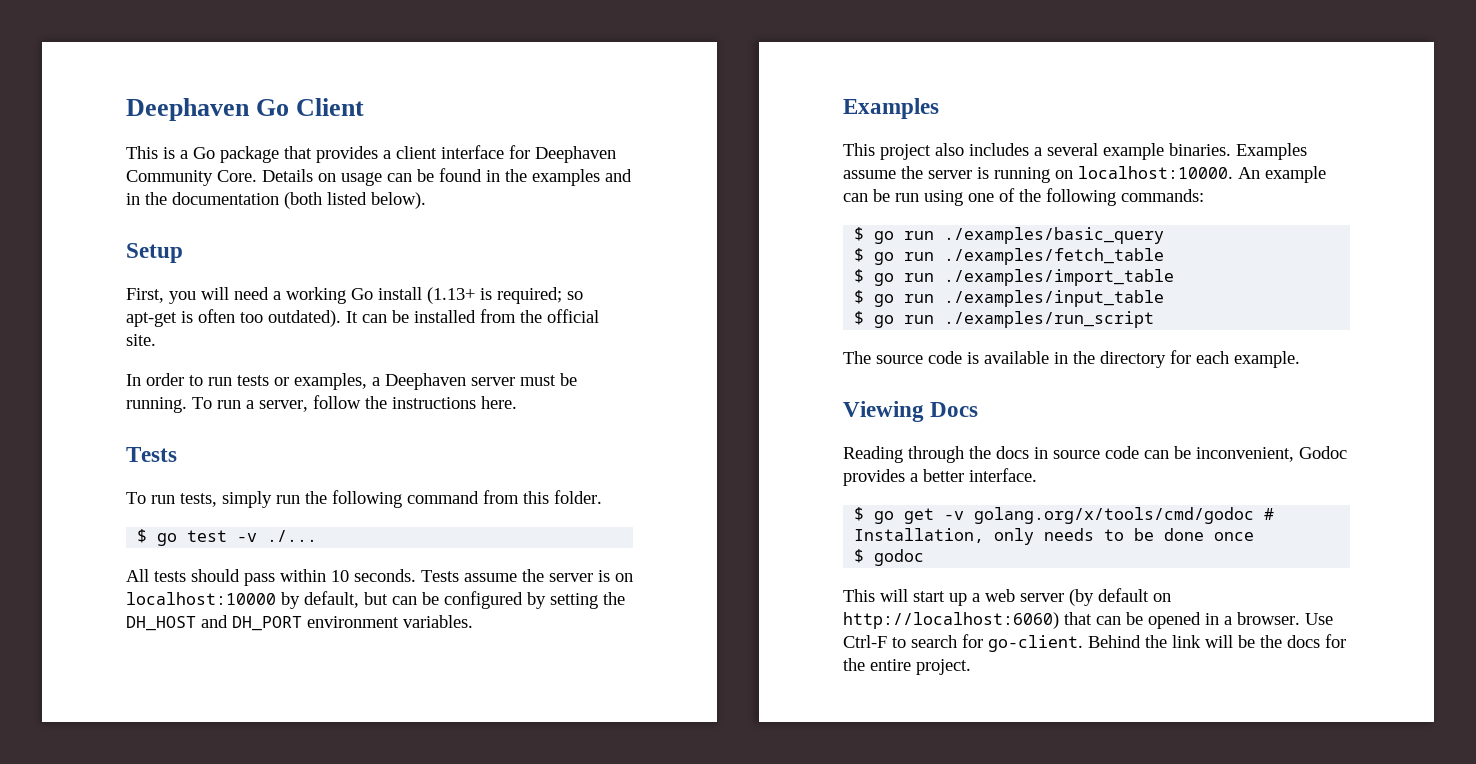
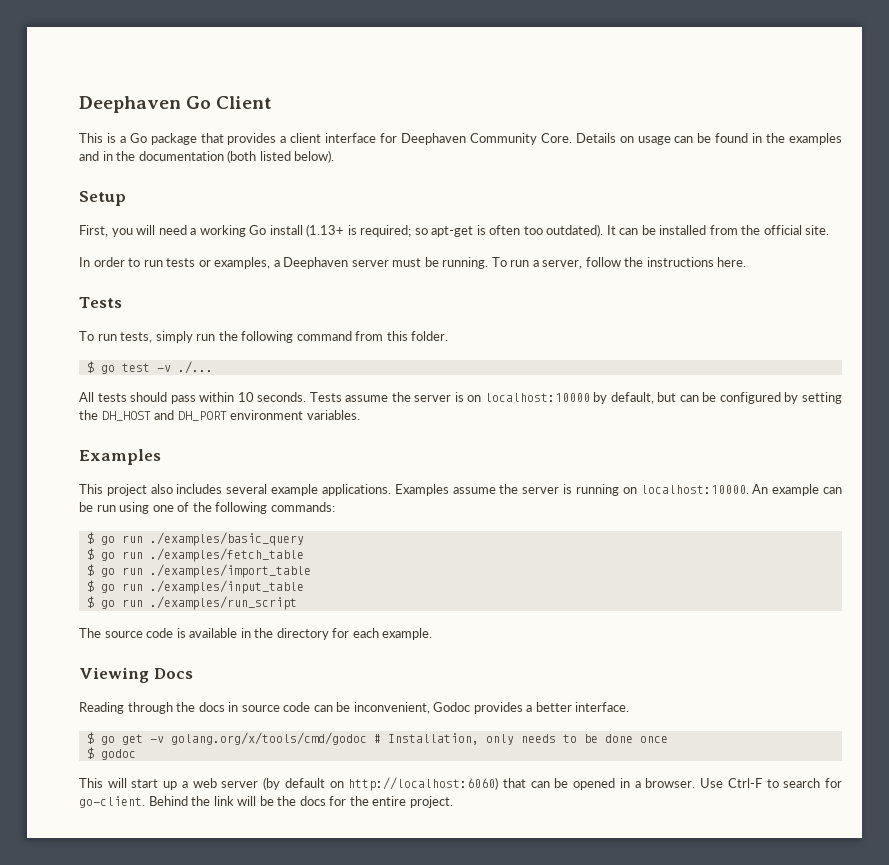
[1034,147,1042,156] a -> (223, 489) none
[1169,143,1231,156] binaries. -> [321,484,391,496] applications.

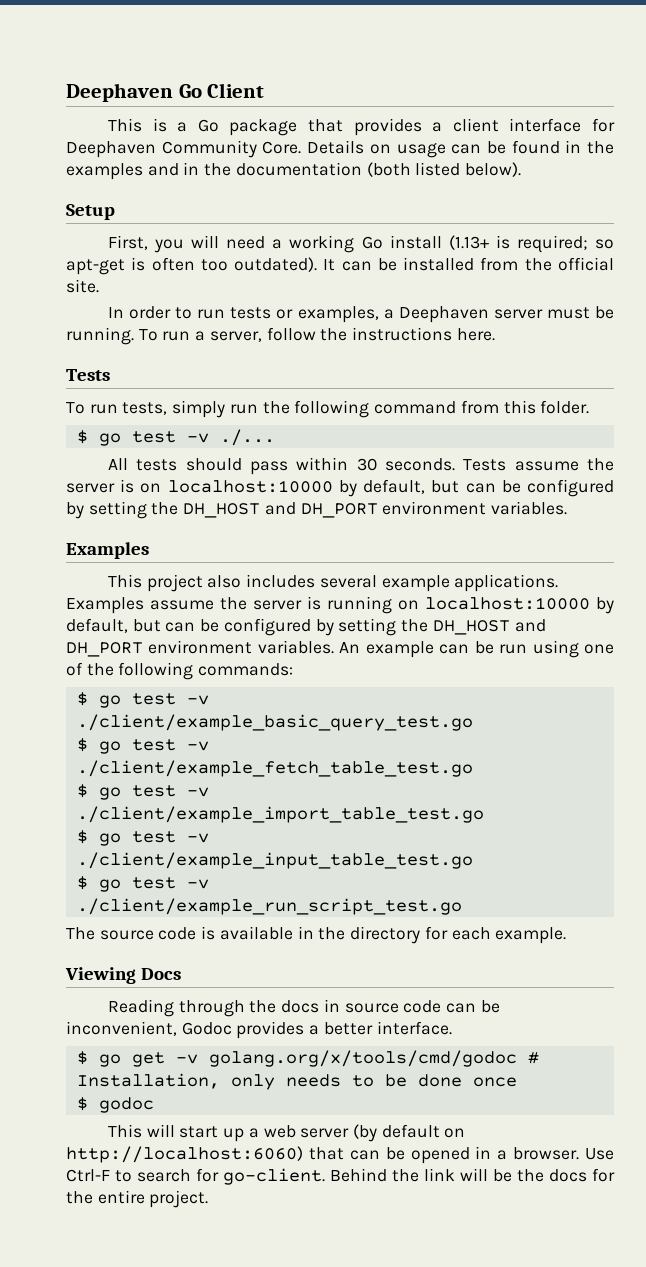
[237,392,254,402] 10 -> [356,458,377,471] 30
[640,485,749,494] localhost:10000. -> [425,597,614,614] [66,618,546,636] [66,640,334,657] localhost:10000 by default, but can be configured by setting the DH_HOST and DH_PORT environment variables.
[121,532,304,546] [86,548,304,562] [86,564,311,578] [86,580,304,594] [86,596,297,610] run ./examples/basic_query // $ go run ./examples/fetch_table // $ go run ./examples/import_table // $ go run ./examples/input_table // $ go run ./examples/run_script -> [131,693,209,705] [76,714,473,731] [76,738,209,754] [76,760,473,777] [76,784,209,800] [76,806,484,823] [76,830,209,846] [76,852,473,869] [76,876,209,892] [76,898,462,915] test -v ./client/example_basic_query_test.go // $ go test -v ./client/example_fetch_table_test.go // $ go test -v ./client/example_import_table_test.go // $ go test -v ./client/example_input_table_test.go // $ go test -v ./client/example_run_script_test.go

